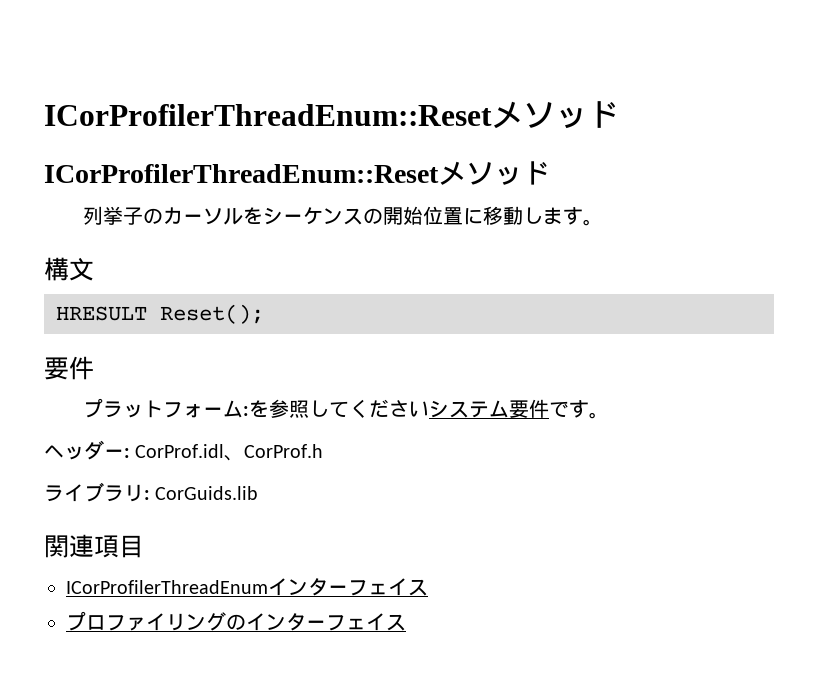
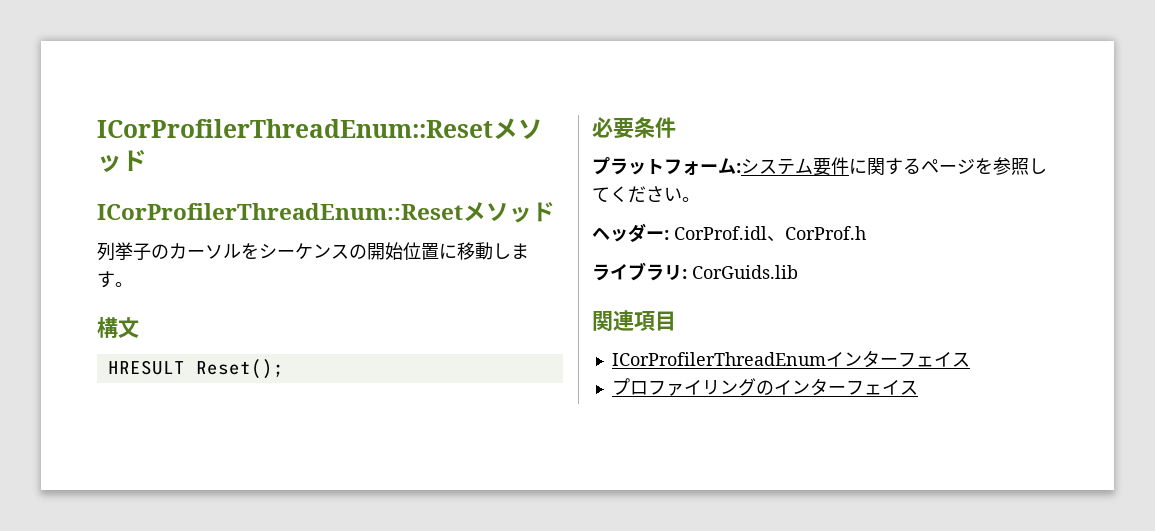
[44,357,69,380] 要 -> [592,117,655,139] 必要条
(250, 411) none -> [741,157,975,176] システム要件に関するページ
[429,399,590,418] システム要件です -> (682, 194) none

